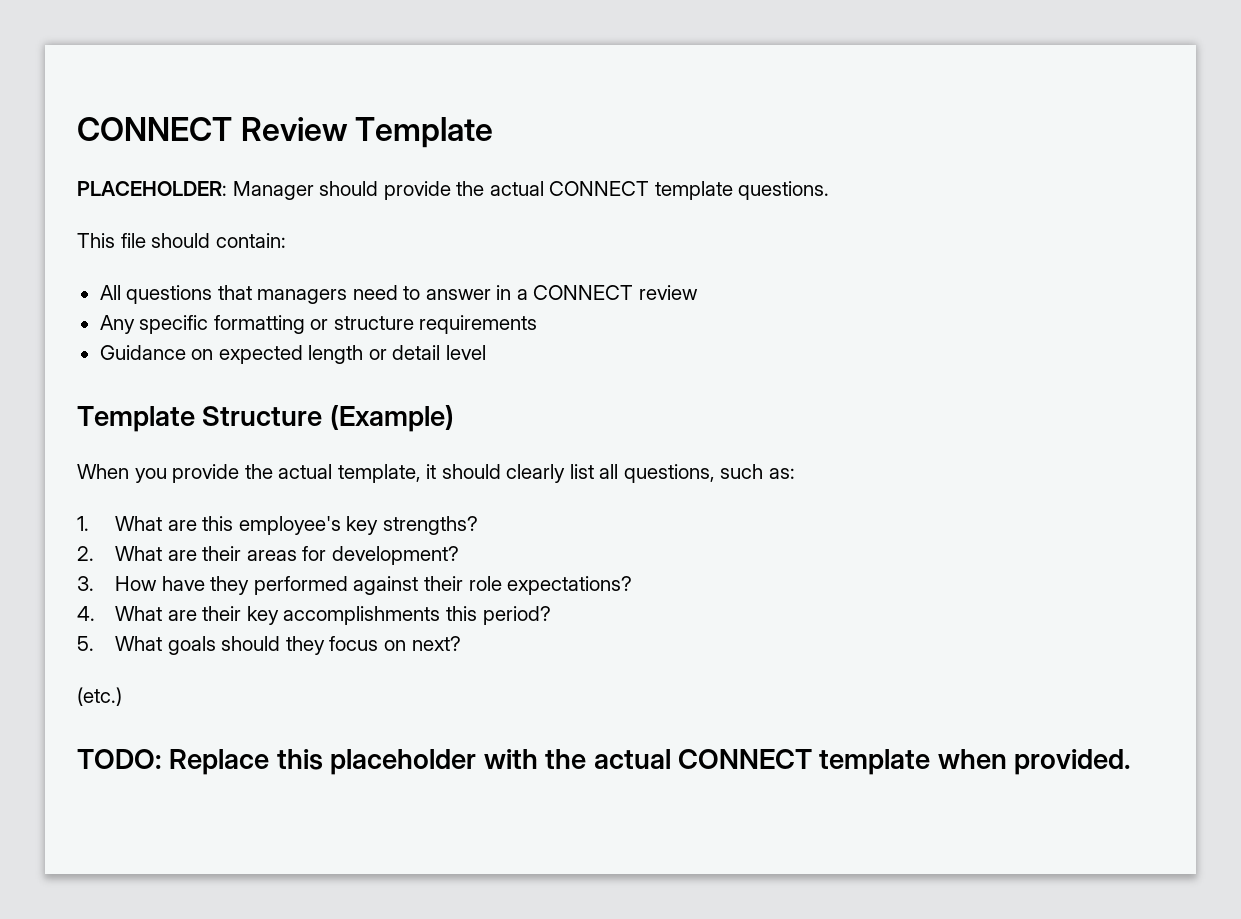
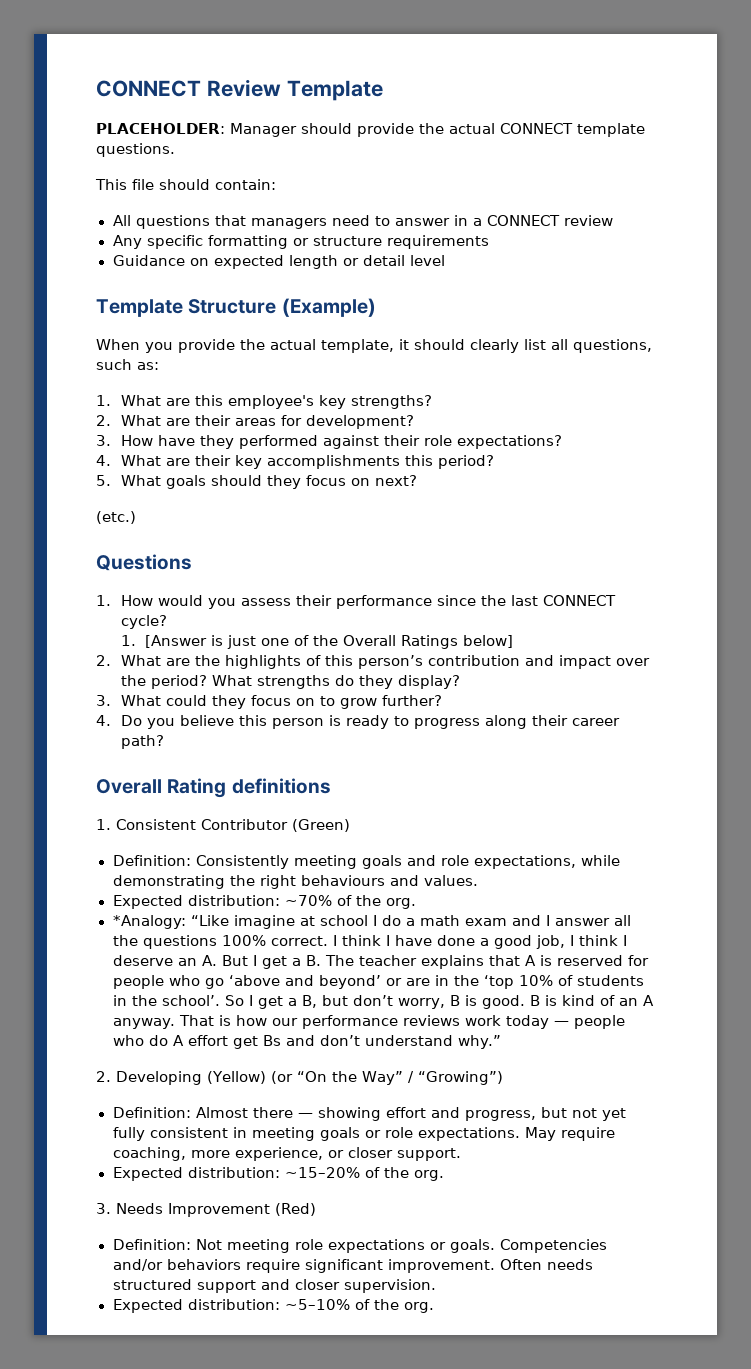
[77,749,1132,775] TODO: Replace this placeholder with the actual CONNECT template when provided. -> [96,554,192,571] [96,595,616,609] [120,615,167,629] [120,635,514,649] [96,655,650,669] [120,675,460,689] [96,695,442,709] [96,715,620,729] [120,735,164,749] [96,778,331,798] [96,819,350,832] [112,855,620,869] [112,875,478,889] [112,895,416,909] [112,915,632,929] [112,935,627,949] [112,955,649,969] [112,975,644,989] [112,995,654,1009] [112,1015,626,1029] [112,1035,502,1049] [96,1071,503,1085] [112,1107,626,1121] [112,1127,615,1141] [112,1147,461,1161] [112,1167,444,1181] [96,1203,316,1217] [112,1239,607,1253] [112,1259,593,1273] [112,1279,436,1293] [112,1299,434,1313] Questions // 1. How would you assess their performance since the last CONNECT cycle? // 1. [Answer is just one of the Overall Ratings below] // 2. What are the highlights of this person’s contribution and impact over the period? What strengths do they display? // 3. What could they focus on to grow further? // 4. Do you believe this person is ready to progress along their career path? // Overall Rating definitions // 1. Consistent Contributor (Green) // Definition: Consistently meeting goals and role expectations, while demonstrating the right behaviours and values. // Expected distribution: ~70% of the org. // *Analogy: “Like imagine at school I do a math exam and I answer all the questions 100% correct. I think I have done a good job, I think I deserve an A. But I get a B. The teacher explains that A is reserved for people who go ‘above and beyond’ or are in the ‘top 10% of students in the school’. So I get a B, but don’t worry, B is good. B is kind of an A anyway. That is how our performance reviews work today — people who do A effort get Bs and don’t understand why.” // 2. Developing (Yellow) (or “On the Way” / “Growing”) // Definition: Almost there — showing effort and progress, but not yet fully consistent in meeting goals or role expectations. May require coaching, more experience, or closer support. // Expected distribution: ~15–20% of the org. // 3. Needs Improvement (Red) // Definition: Not meeting role expectations or goals. Competencies and/or behaviors require significant improvement. Often needs structured support and closer supervision. // Expected distribution: ~5–10% of the org.

